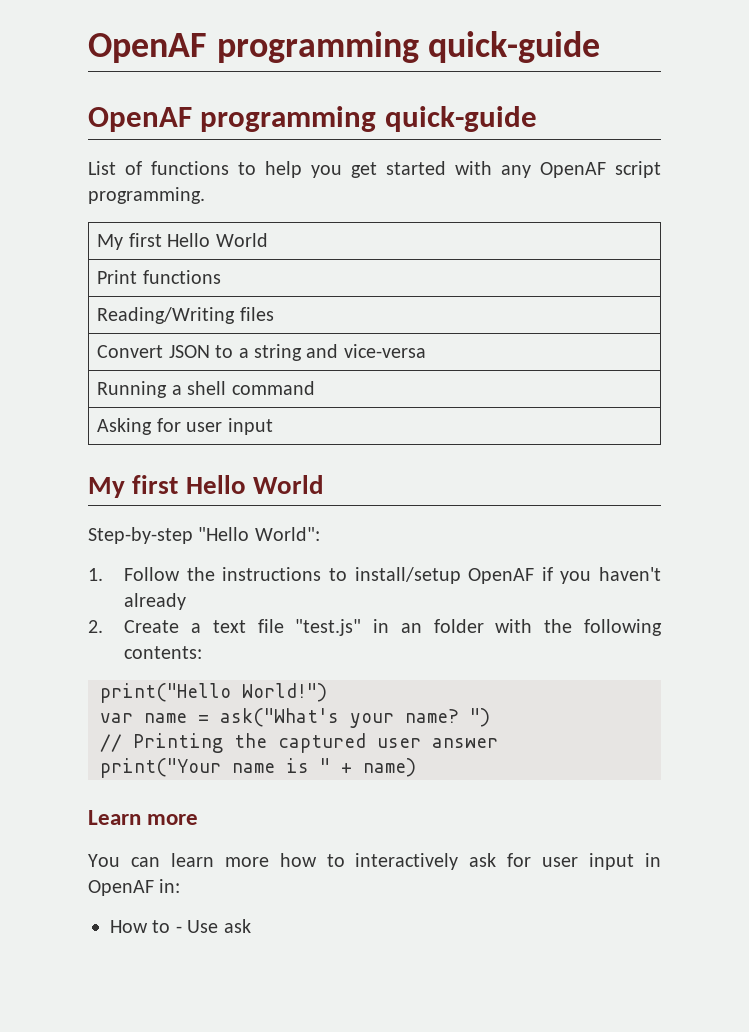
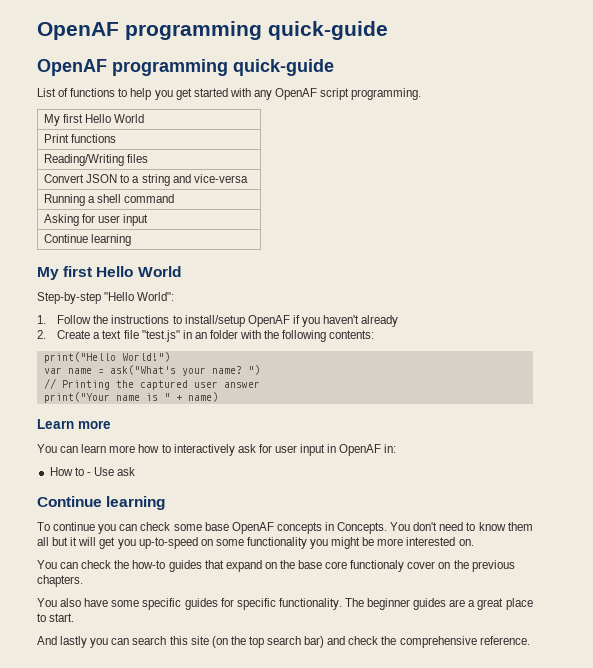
(273, 426) none -> [44,234,132,246] // Continue learning
(251, 926) none -> [37,496,166,510] [37,522,533,534] [37,537,474,549] [37,560,515,572] [37,575,83,587] [37,598,533,610] [37,613,75,622] [37,636,530,648] // Continue learning // To continue you can check some base OpenAF concepts in Concepts. You don't need to know them all but it will get you up-to-speed on some functionality you might be more interested on. // You can check the how-to guides that expand on the base core functionaly cover on the previous chapters. // You also have some specific guides for specific functionality. The beginner guides are a great place to start. // And lastly you can search this site (on the top search bar) and check the comprehensive reference.

